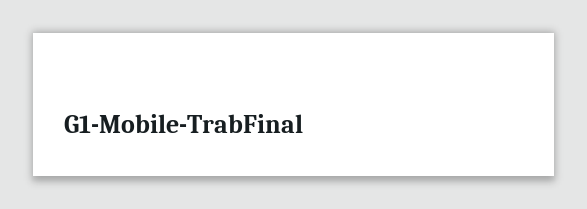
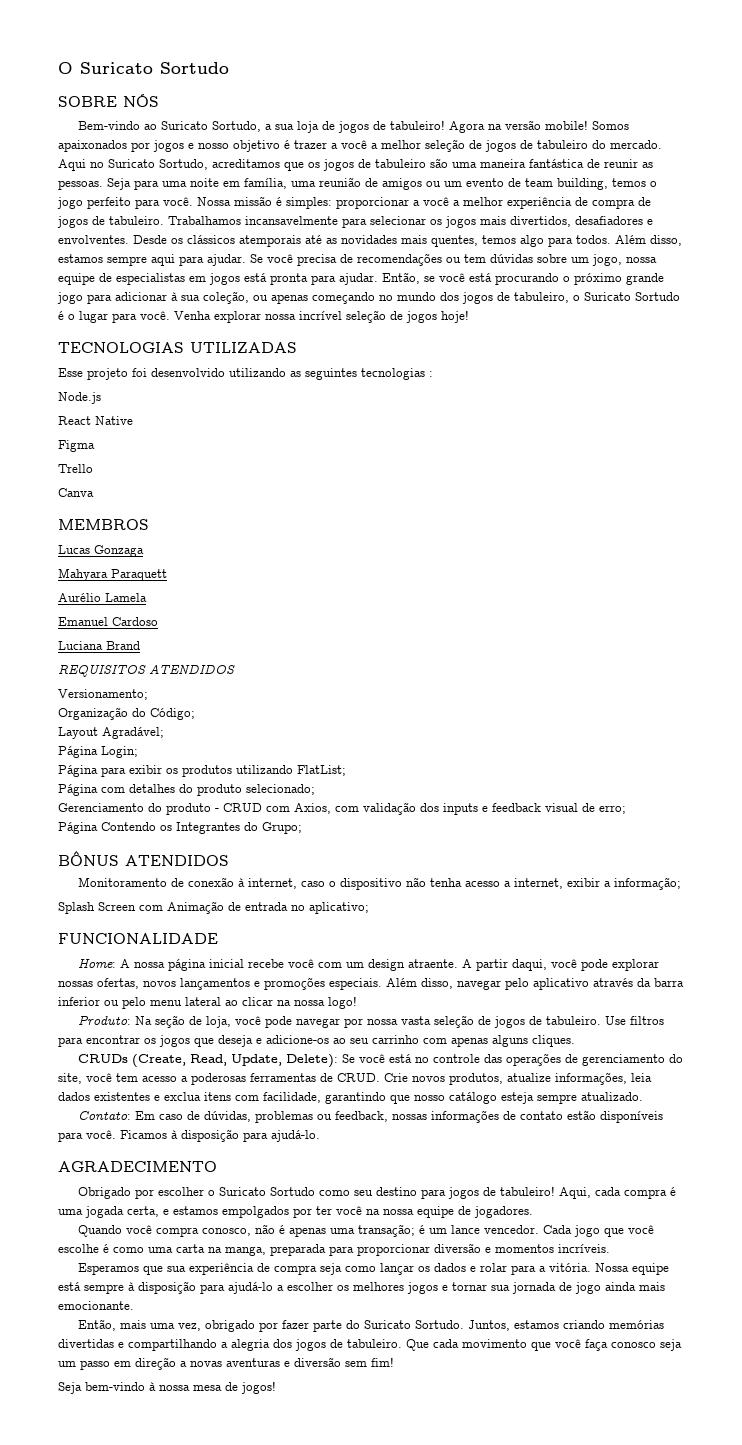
[64,114,303,133] G1-Mobile-TrabFinal -> [58,62,229,74] [58,94,159,107] [77,120,629,133] [58,139,662,152] [58,158,653,171] [58,177,657,190] [57,196,651,209] [57,216,653,228] [58,235,682,247] [58,253,657,266] [58,272,664,285] [57,291,680,304] [58,310,469,323] [58,342,297,353] [58,368,433,380] [58,392,101,404] [58,416,133,425] [58,440,95,452] [58,464,93,473] [58,488,94,497] [58,519,149,530] [58,545,144,557] [58,568,167,581] [58,593,147,602] [58,617,158,626] [58,641,140,650] [58,664,235,677] [58,689,148,700] [58,707,195,720] [58,727,164,739] [58,746,138,758] [58,765,346,777] [58,784,315,796] [58,802,626,815] [58,822,302,834] [58,851,229,866] [77,877,681,890] [58,901,369,914] [58,933,218,944] [77,958,659,971] [58,977,684,990] [58,996,357,1009] [77,1015,664,1028] [58,1035,575,1047] [77,1053,683,1068] [58,1072,652,1085] [58,1092,643,1104] [77,1110,663,1123] [58,1129,320,1142] [58,1161,217,1172] [77,1186,676,1199] [58,1206,533,1218] [77,1224,654,1237] [58,1243,610,1256] [77,1263,669,1275] [58,1281,665,1294] [58,1301,134,1310] [77,1319,664,1332] [58,1339,682,1351] [58,1357,394,1370] [58,1381,276,1394] O Suricato Sortudo // SOBRE NÓS // Bem-vindo ao Suricato Sortudo, a sua loja de jogos de tabuleiro! Agora na versão mobile! Somos apaixonados por jogos e nosso objetivo é trazer a você a melhor seleção de jogos de tabuleiro do mercado. Aqui no Suricato Sortudo, acreditamos que os jogos de tabuleiro são uma maneira fantástica de reunir as pessoas. Seja para uma noite em família, uma reunião de amigos ou um evento de team building, temos o jogo perfeito para você. Nossa missão é simples: proporcionar a você a melhor experiência de compra de jogos de tabuleiro. Trabalhamos incansavelmente para selecionar os jogos mais divertidos, desafiadores e envolventes. Desde os clássicos atemporais até as novidades mais quentes, temos algo para todos. Além disso, estamos sempre aqui para ajudar. Se você precisa de recomendações ou tem dúvidas sobre um jogo, nossa equipe de especialistas em jogos está pronta para ajudar. Então, se você está procurando o próximo grande jogo para adicionar à sua coleção, ou apenas começando no mundo dos jogos de tabuleiro, o Suricato Sortudo é o lugar para você. Venha explorar nossa incrível seleção de jogos hoje! // TECNOLOGIAS UTILIZADAS // Esse projeto foi desenvolvido utilizando as seguintes tecnologias : // Node.js // React Native // Figma // Trello // Canva // MEMBROS // Lucas Gonzaga // Mahyara Paraquett // Aurélio Lamela // Emanuel Cardoso // Luciana Brand // REQUISITOS ATENDIDOS // Versionamento; // Organização do Código; // Layout Agradável; // Página Login; // Página para exibir os produtos utilizando FlatList; // Página com detalhes do produto selecionado; // Gerenciamento do produto - CRUD com Axios, com validação dos inputs e feedback visual de erro; // Página Contendo os Integrantes do Grupo; // BÔNUS ATENDIDOS // Monitoramento de conexão à internet, caso o dispositivo não tenha acesso a internet, exibir a informação; // Splash Screen com Animação de entrada no aplicativo; // FUNCIONALIDADE // Home: A nossa página inicial recebe você com um design atraente. A partir daqui, você pode explorar nossas ofertas, novos lançamentos e promoções especiais. Além disso, navegar pelo aplicativo através da barra inferior ou pelo menu lateral ao clicar na nossa logo! // Produto: Na seção de loja, você pode navegar por nossa vasta seleção de jogos de tabuleiro. Use filtros para encontrar os jogos que deseja e adicione-os ao seu carrinho com apenas alguns cliques. // CRUDs (Create, Read, Update, Delete): Se você está no controle das operações de gerenciamento do site, você tem acesso a poderosas ferramentas de CRUD. Crie novos produtos, atualize informações, leia dados existentes e exclua itens com facilidade, garantindo que nosso catálogo esteja sempre atualizado. // Contato: Em caso de dúvidas, problemas ou feedback, nossas informações de contato estão disponíveis para você. Ficamos à disposição para ajudá-lo. // AGRADECIMENTO // Obrigado por escolher o Suricato Sortudo como seu destino para jogos de tabuleiro! Aqui, cada compra é uma jogada certa, e estamos empolgados por ter você na nossa equipe de jogadores. // Quando você compra conosco, não é apenas uma transação; é um lance vencedor. Cada jogo que você escolhe é como uma carta na manga, preparada para proporcionar diversão e momentos incríveis. // Esperamos que sua experiência de compra seja como lançar os dados e rolar para a vitória. Nossa equipe está sempre à disposição para ajudá-lo a escolher os melhores jogos e tornar sua jornada de jogo ainda mais emocionante. // Então, mais uma vez, obrigado por fazer parte do Suricato Sortudo. Juntos, estamos criando memórias divertidas e compartilhando a alegria dos jogos de tabuleiro. Que cada movimento que você faça conosco seja um passo em direção a novas aventuras e diversão sem fim! // Seja bem-vindo à nossa mesa de jogos!

